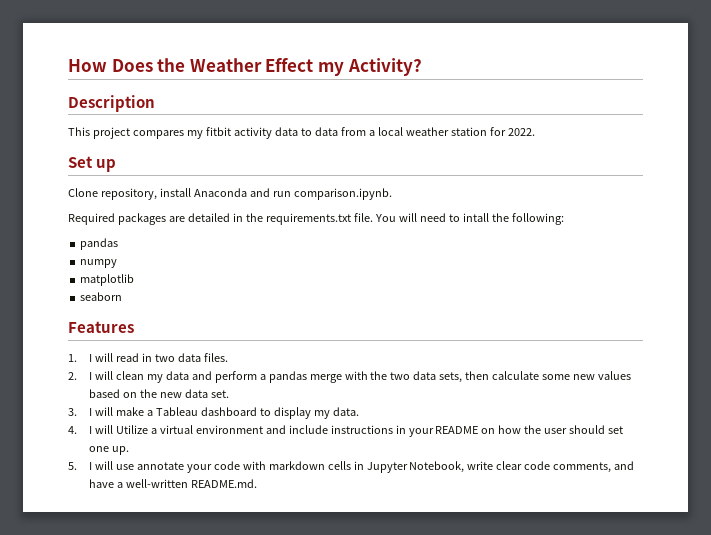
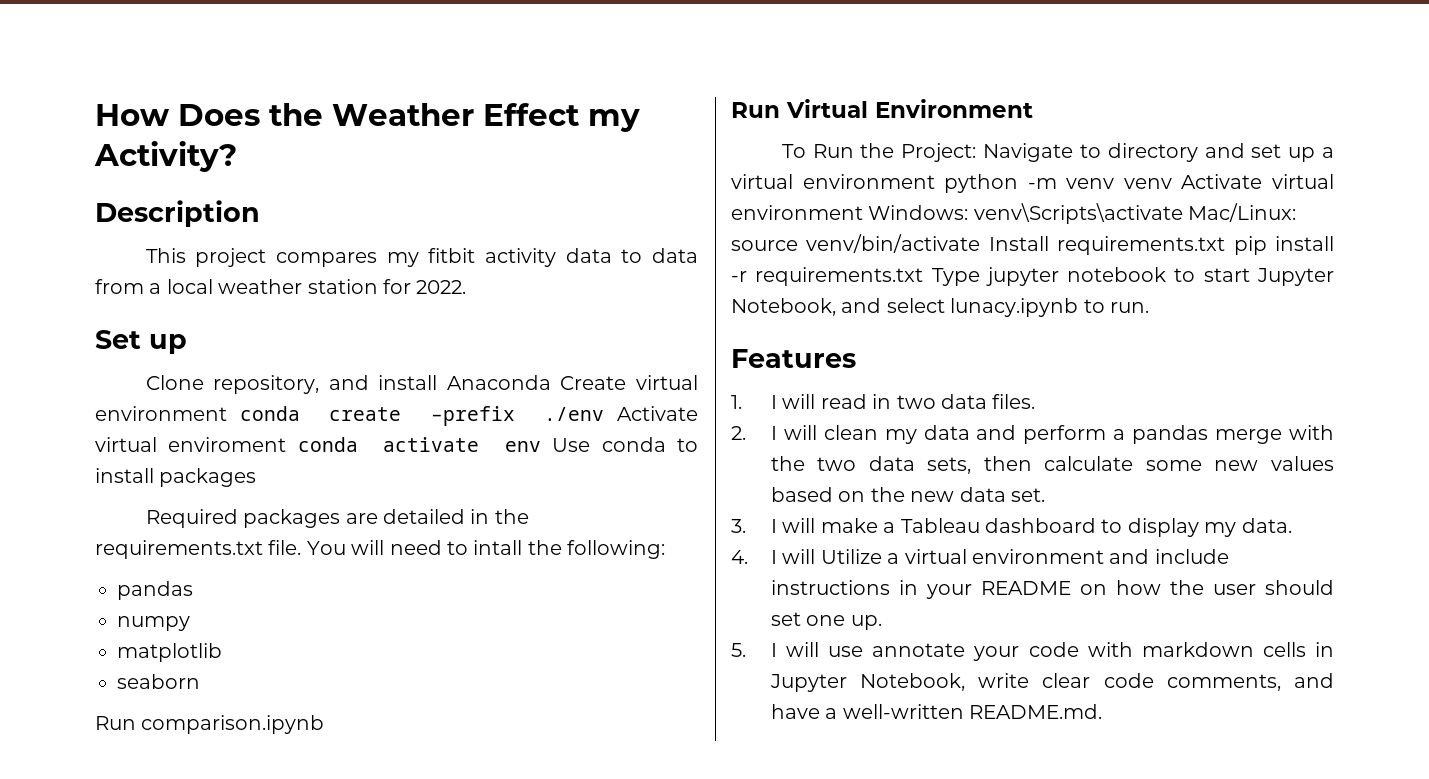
(157, 194) none -> [328,375,369,390] and
[249,188,392,200] and run comparison.ipynb. -> [560,375,698,390] [95,406,698,426] [95,437,698,452] [95,468,257,487] Create virtual environment conda create –prefix ./env Activate virtual enviroment conda activate env Use conda to install packages
(123, 296) none -> [95,715,325,734] [731,99,1033,118] [781,143,1334,162] [731,174,1334,193] [731,203,1297,224] [731,234,1334,255] [731,267,1334,286] [731,298,1149,317] // Run comparison.ipynb // Run Virtual Environment // To Run the Project: Navigate to directory and set up a virtual environment python -m venv venv Activate virtual environment Windows: venv\Scripts\activate Mac/Linux: source venv/bin/activate Install requirements.txt pip install -r requirements.txt Type jupyter notebook to start Jupyter Notebook, and select lunacy.ipynb to run.

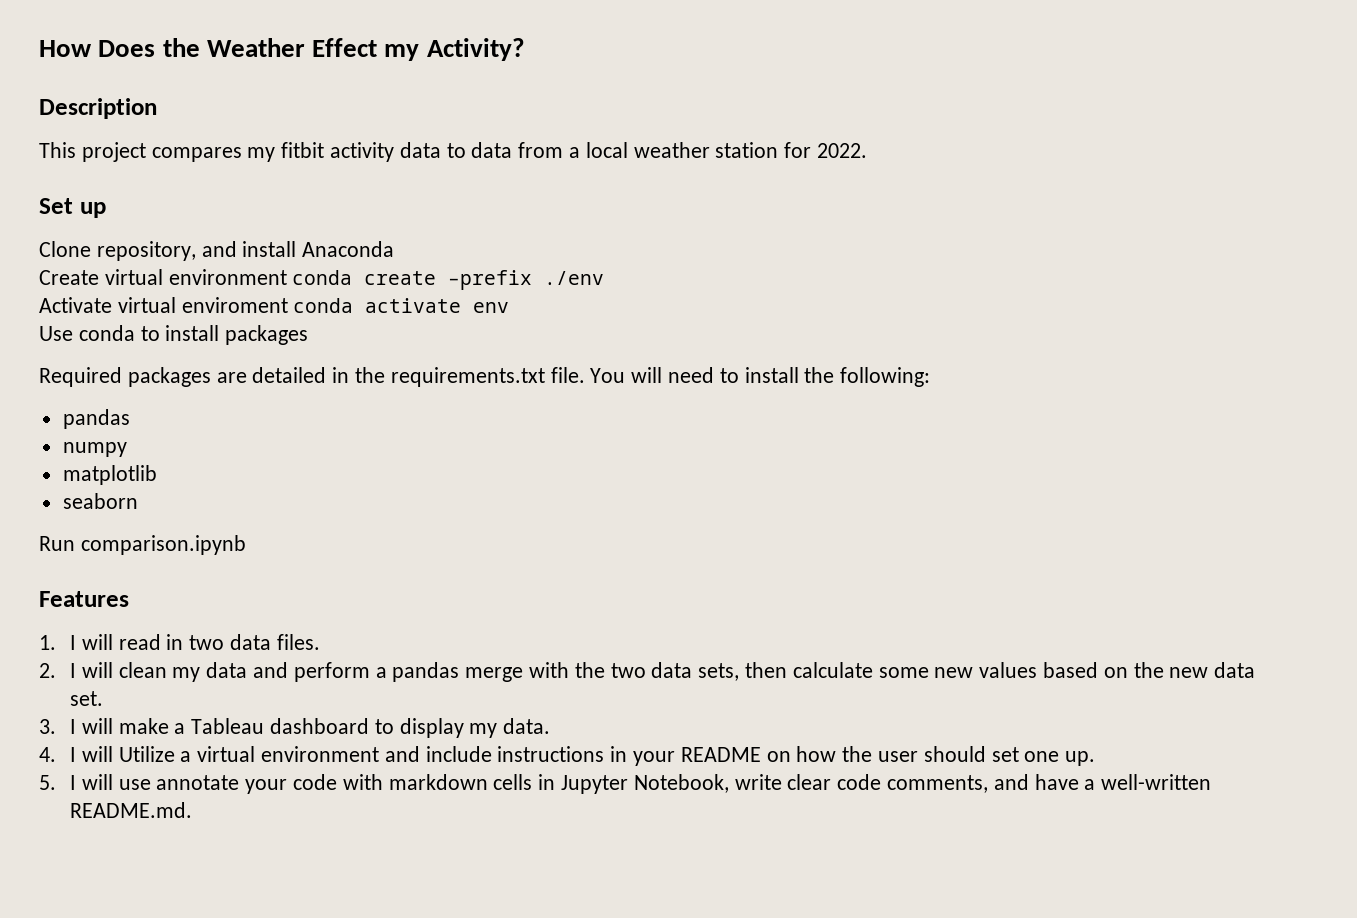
(551, 382) none -> (395, 249) //
(604, 414) none -> (605, 278) //
(541, 446) none -> (510, 307) //
[473,540,523,555] intall -> [744,367,799,383] install
[731,99,1033,118] [781,143,1334,162] [731,174,1334,193] [731,203,1297,224] [731,234,1334,255] [731,267,1334,286] [731,298,1149,317] // Run Virtual Environment // To Run the Project: Navigate to directory and set up a virtual environment python -m venv venv Activate virtual environment Windows: venv\Scripts\activate Mac/Linux: source venv/bin/activate Install requirements.txt pip install -r requirements.txt Type jupyter notebook to start Jupyter Notebook, and select lunacy.ipynb to run. -> (246, 545) none

